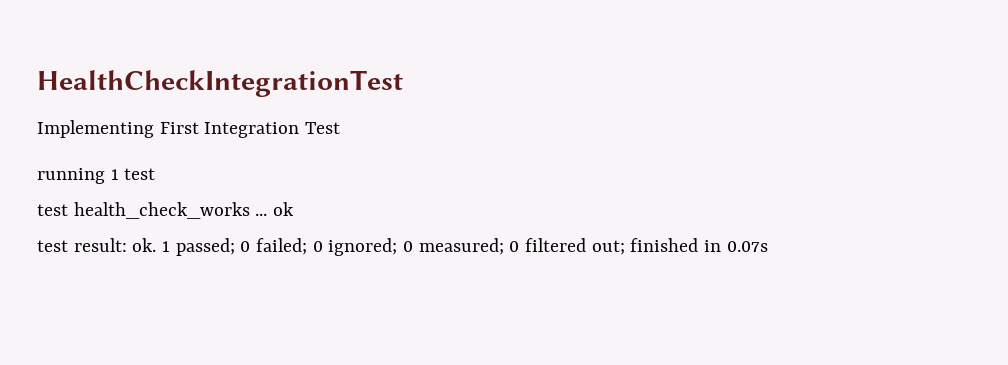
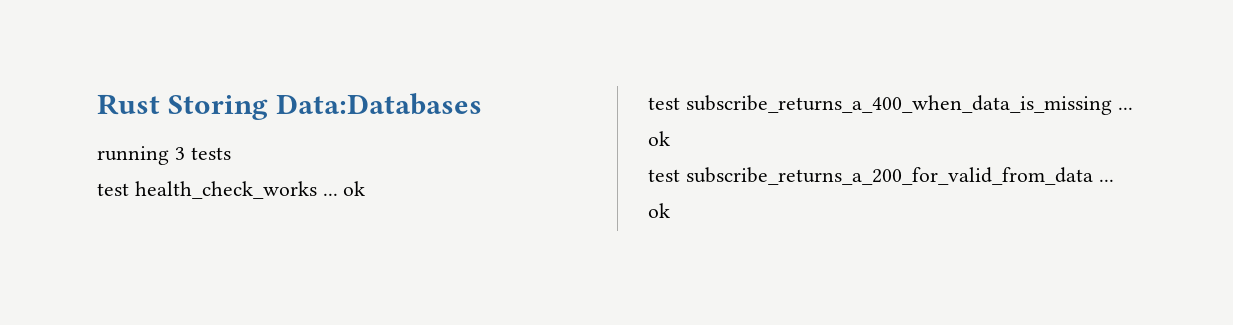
[37,70,403,97] [37,120,341,138] HealthCheckIntegrationTest // Implementing First Integration Test -> [97,93,483,120] Rust Storing Data:Databases
[110,168,156,180] 1 test -> [174,147,231,160] 3 tests
[73,238,768,256] result: ok. 1 passed; 0 failed; 0 ignored; 0 measured; 0 filtered out; finished in 0.07s -> [685,95,1133,115] [648,131,670,146] [648,167,1114,185] [648,203,670,218] subscribe_returns_a_400_when_data_is_missing ... ok // test subscribe_returns_a_200_for_valid_from_data ... ok

